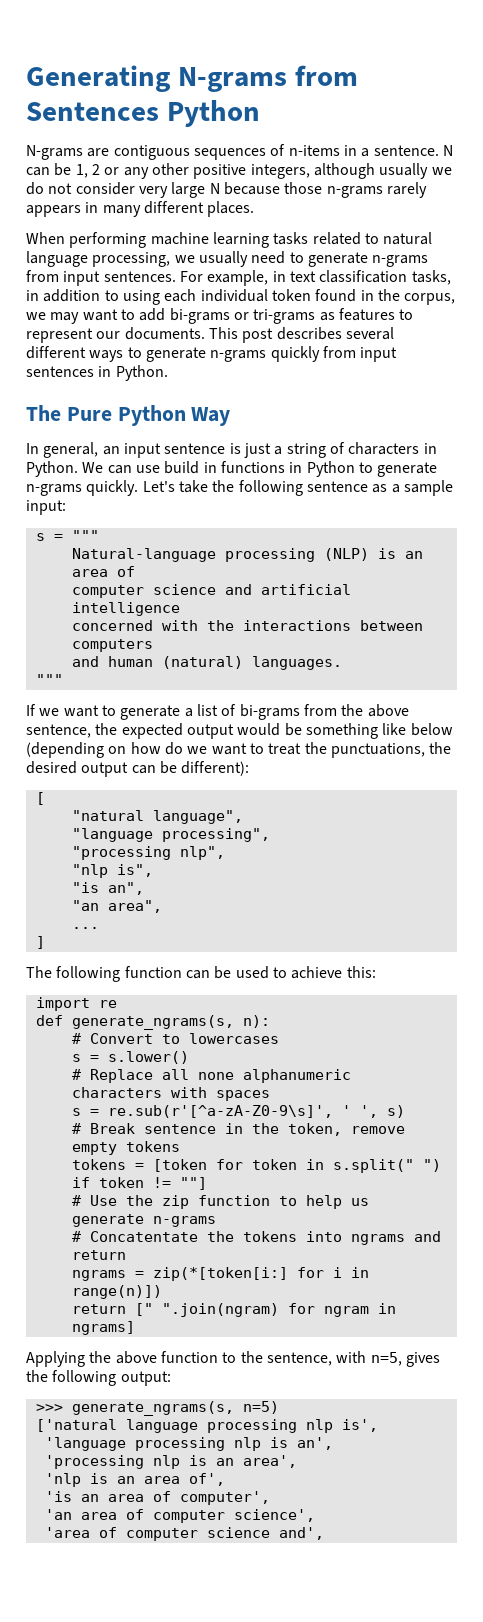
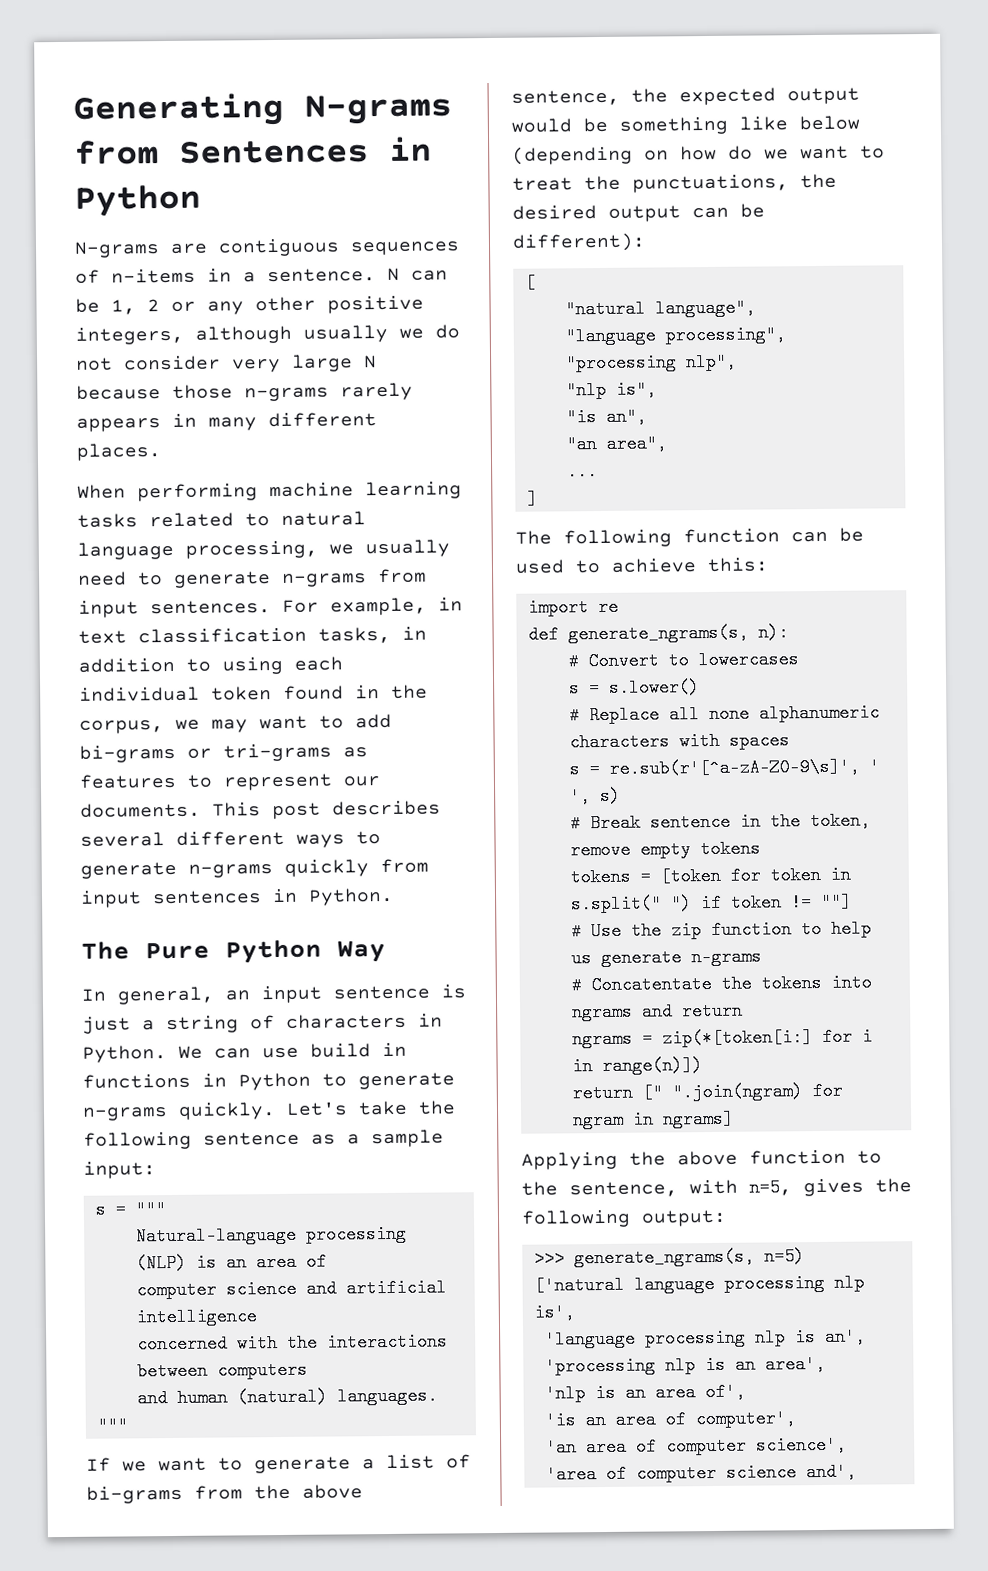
(159, 111) none -> [388,136,432,161] in

